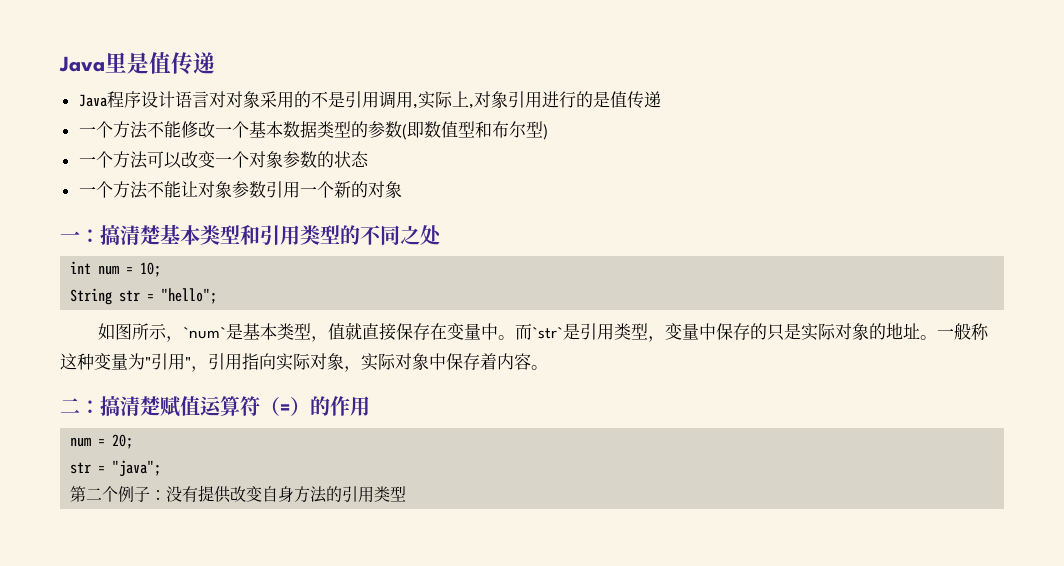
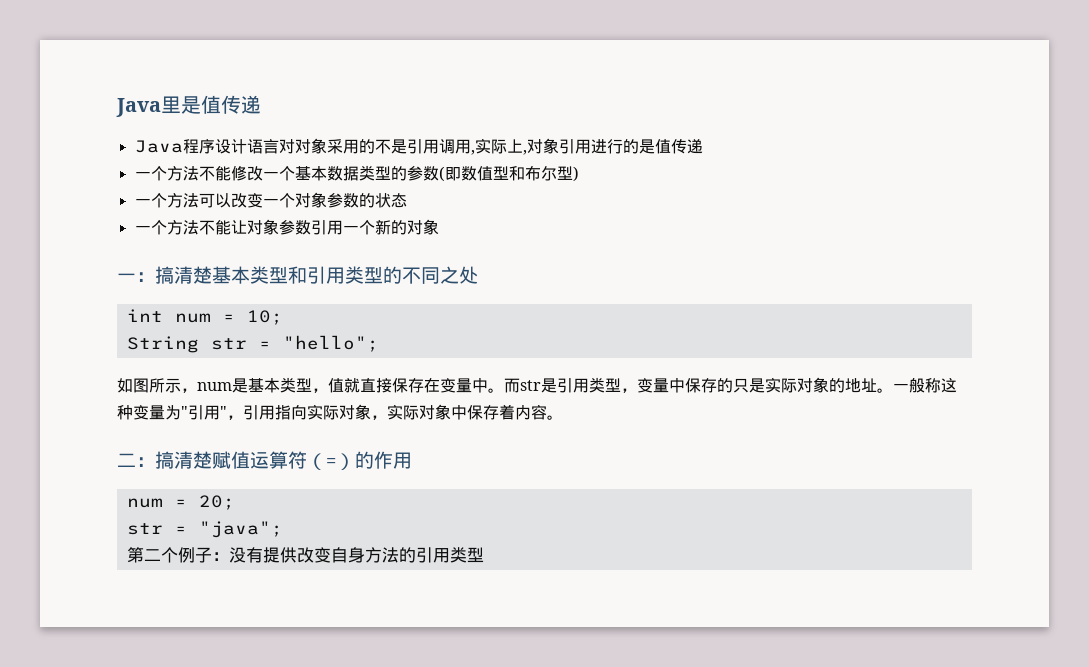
[183,326,227,339] `num` -> [197,382,232,391] num
[532,326,564,339] `str` -> [520,380,541,391] str

